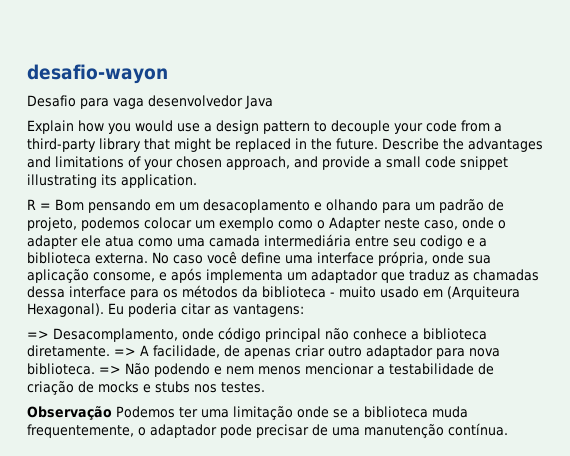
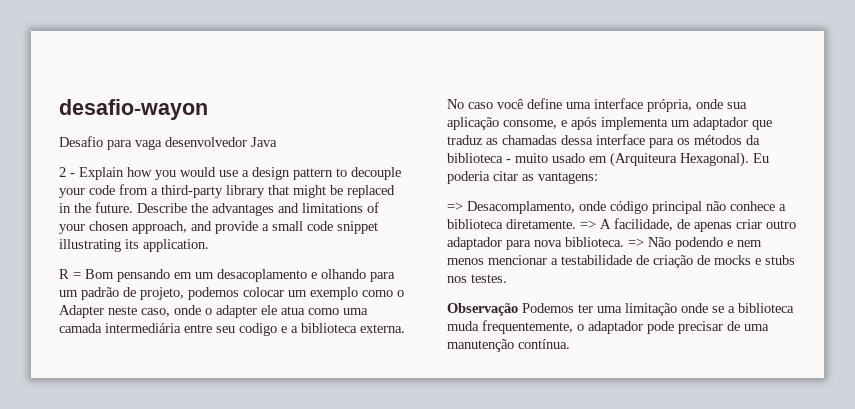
(273, 102) none -> [59,167,75,177] 2 -

